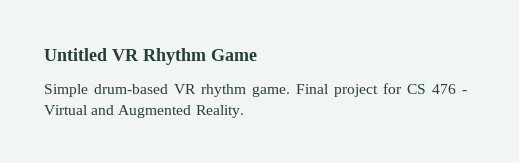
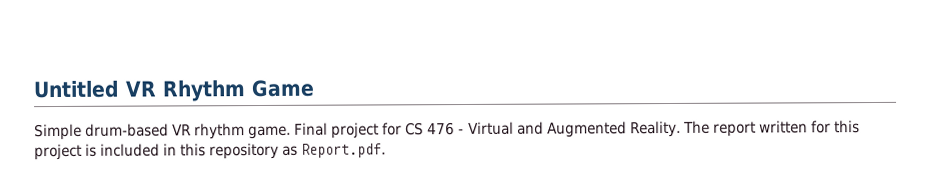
(244, 111) none -> [682,120,860,137] [34,142,387,161] The report written for this project is included in this repository as Report.pdf.

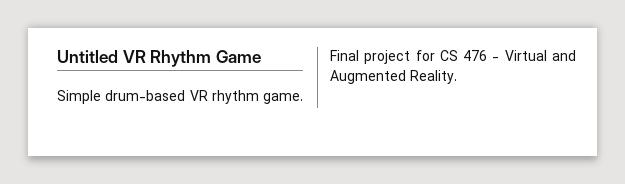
[682,120,860,137] [34,142,387,161] The report written for this project is included in this repository as Report.pdf. -> (457, 77) none

